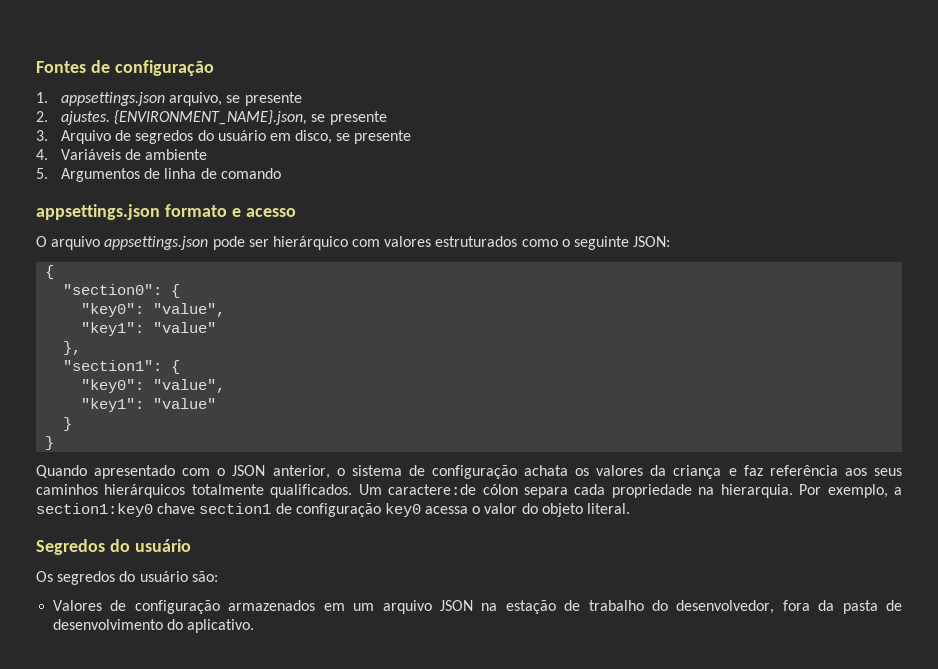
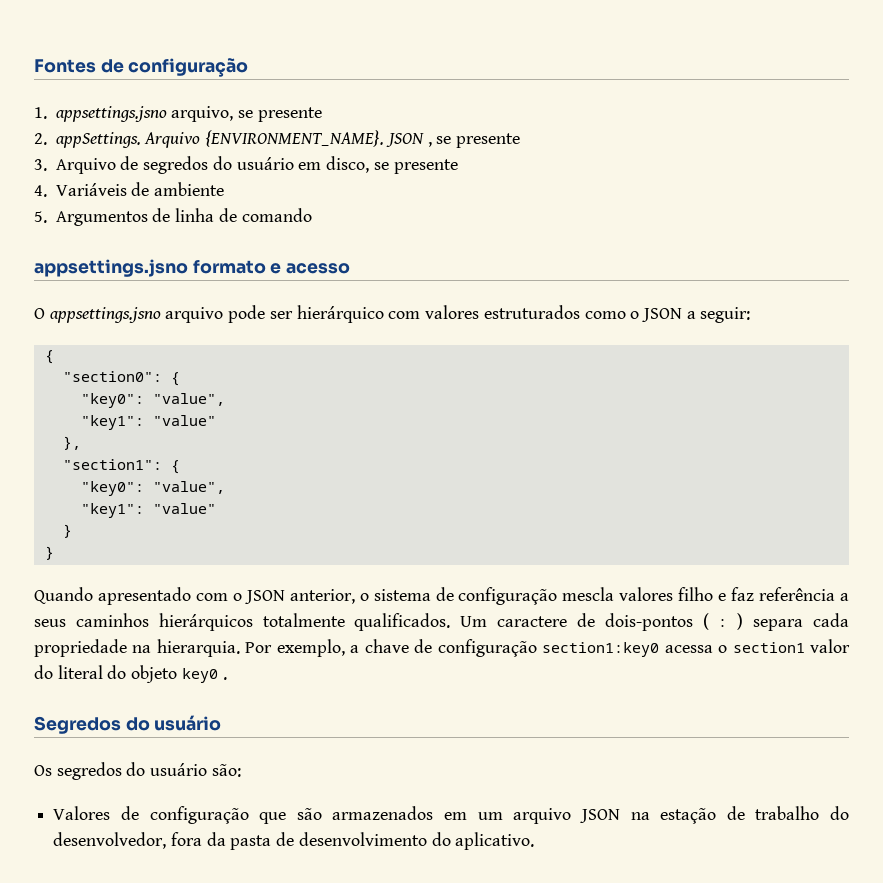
[61,92,166,106] appsettings.json -> [55,106,167,122] appsettings.jsno
[61,110,308,125] ajustes. {ENVIRONMENT_NAME}.json, -> [55,130,432,148] appSettings. Arquivo {ENVIRONMENT_NAME}. JSON ,
[36,204,160,220] appsettings.json -> [34,259,188,277] appsettings.jsno
[51,236,209,250] arquivo appsettings.json -> [49,307,224,323] appsettings.jsno arquivo
[574,236,671,250] seguinte JSON: -> [641,307,751,323] JSON a seguir:
[524,465,722,479] achata os valores da criança -> [562,587,714,601] mescla valores filho
[844,468,867,476] aos -> [840,593,849,601] a
[388,484,518,495] caractere:de cólon -> [497,613,744,631] caractere de dois-pontos ( : )
[36,503,421,517] section1:key0 chave section1 de configuração key0 -> [364,639,660,657] chave de configuração section1:key0
(481, 510) none -> [732,642,805,653] section1
[541,503,631,517] objeto literal. -> [57,665,227,683] literal do objeto key0 .
(220, 607) none -> [259,808,322,824] que são

